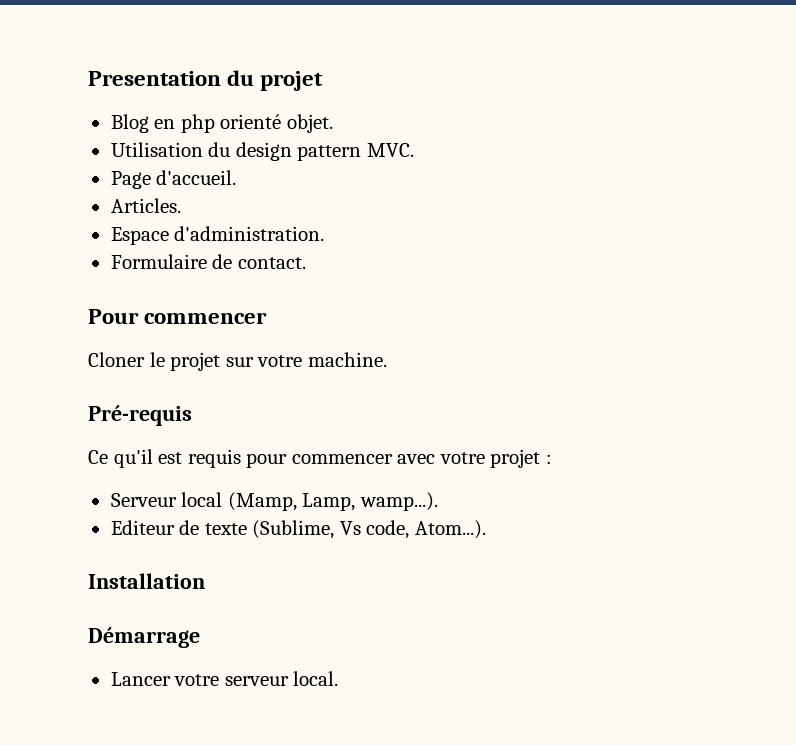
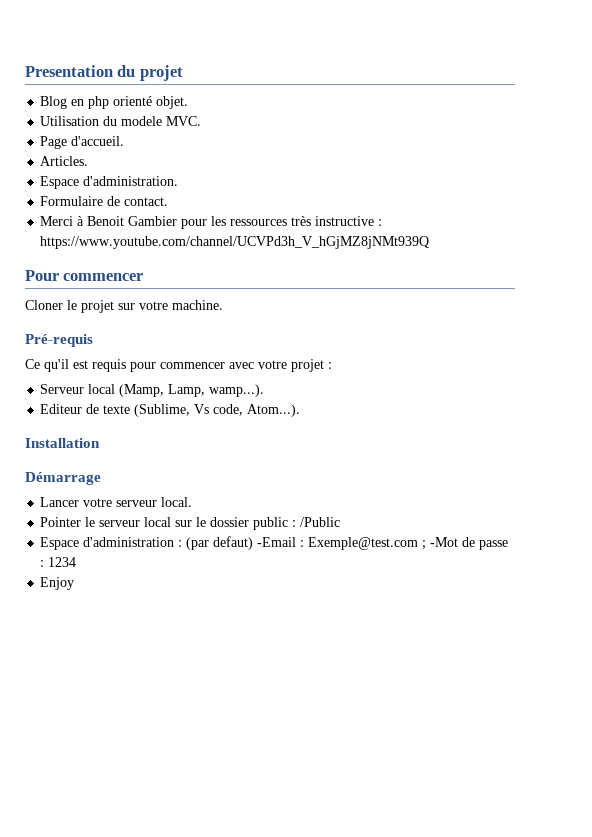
[235,142,362,161] design pattern -> [121,116,163,126] modele
(306, 263) none -> [40,216,383,229] [40,236,430,249] // Merci à Benoit Gambier pour les ressources très instructive : https://www.youtube.com/channel/UCVPd3h_V_hGjMZ8jNMt939Q
(339, 678) none -> [40,517,341,530] [40,536,509,550] [40,557,77,567] [40,577,75,590] // Pointer le serveur local sur le dossier public : /Public // Espace d'administration : (par defaut) -Email : Exemple@test.com ; -Mot de passe : 1234 // Enjoy

